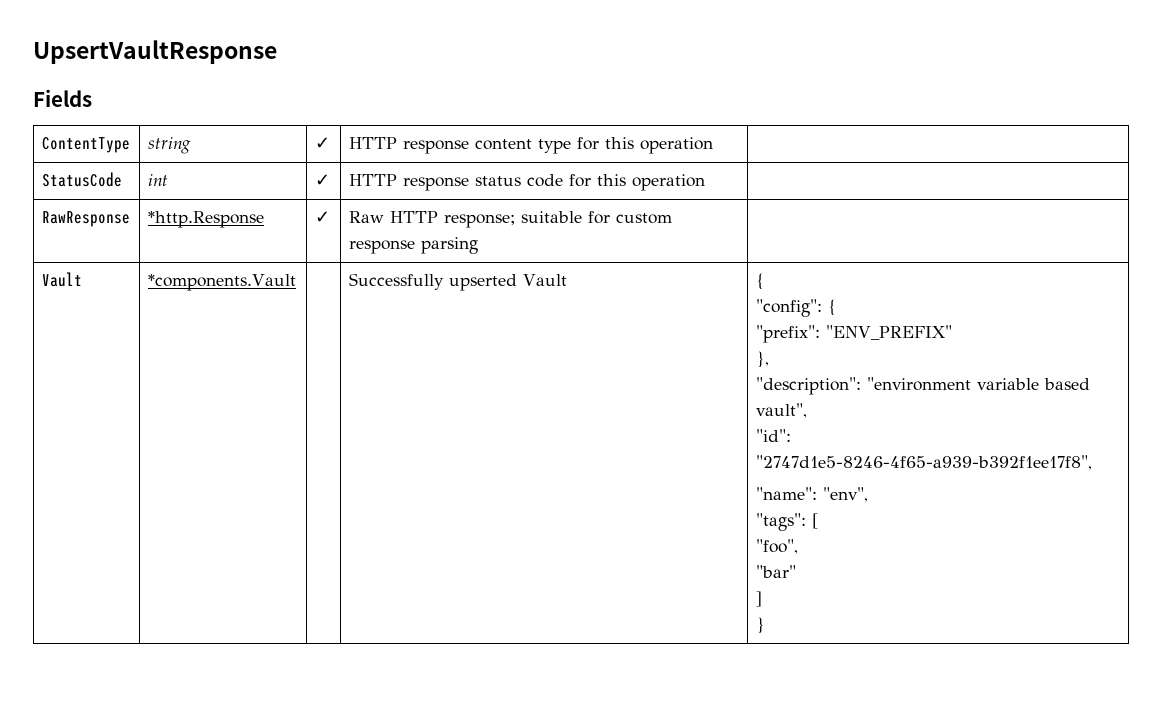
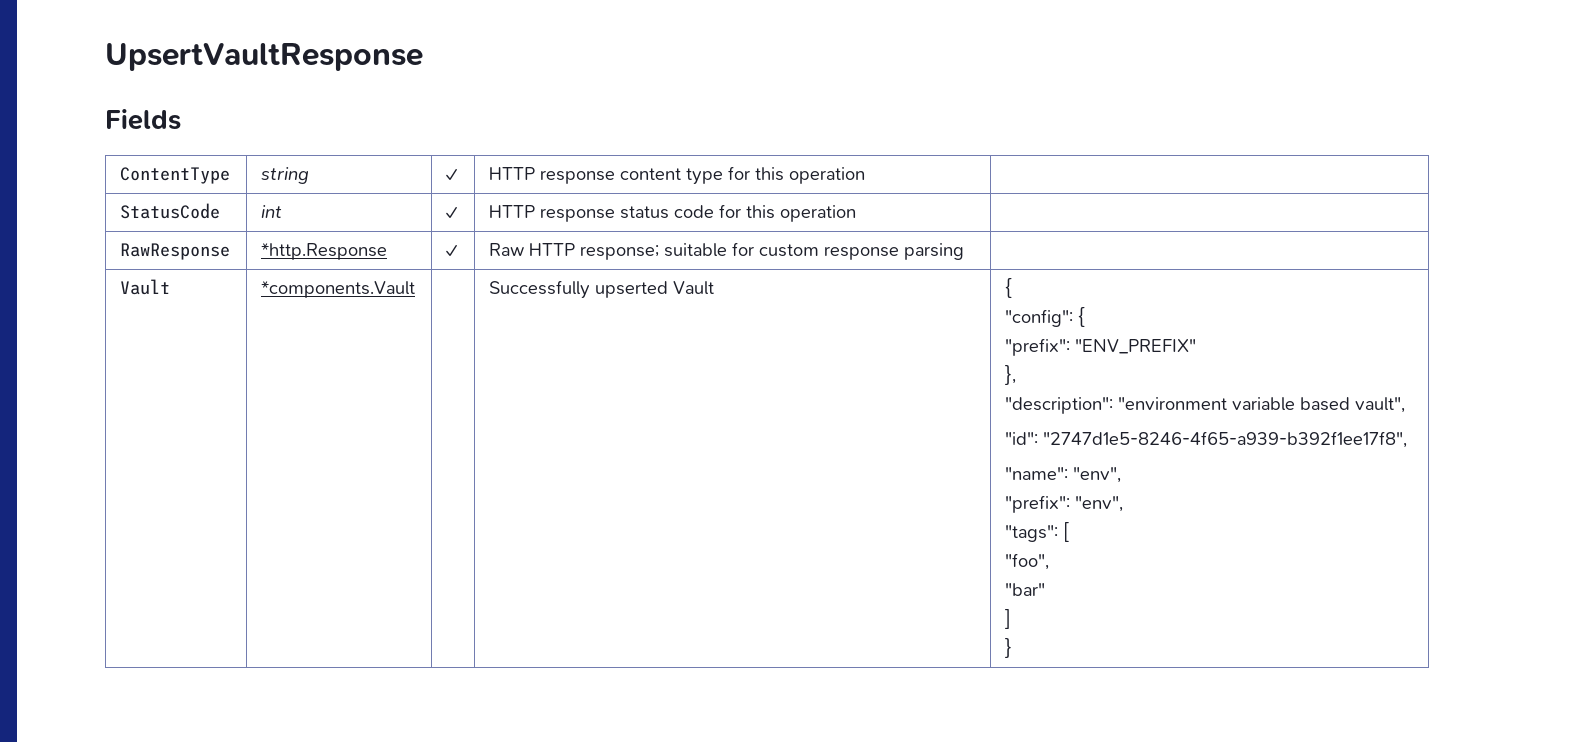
(868, 494) none -> [1005,495,1124,513] // "prefix": "env",

